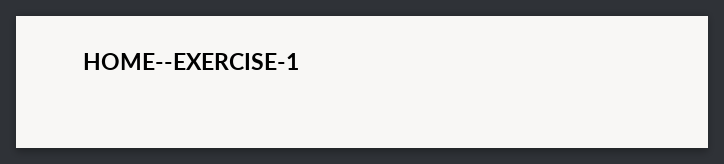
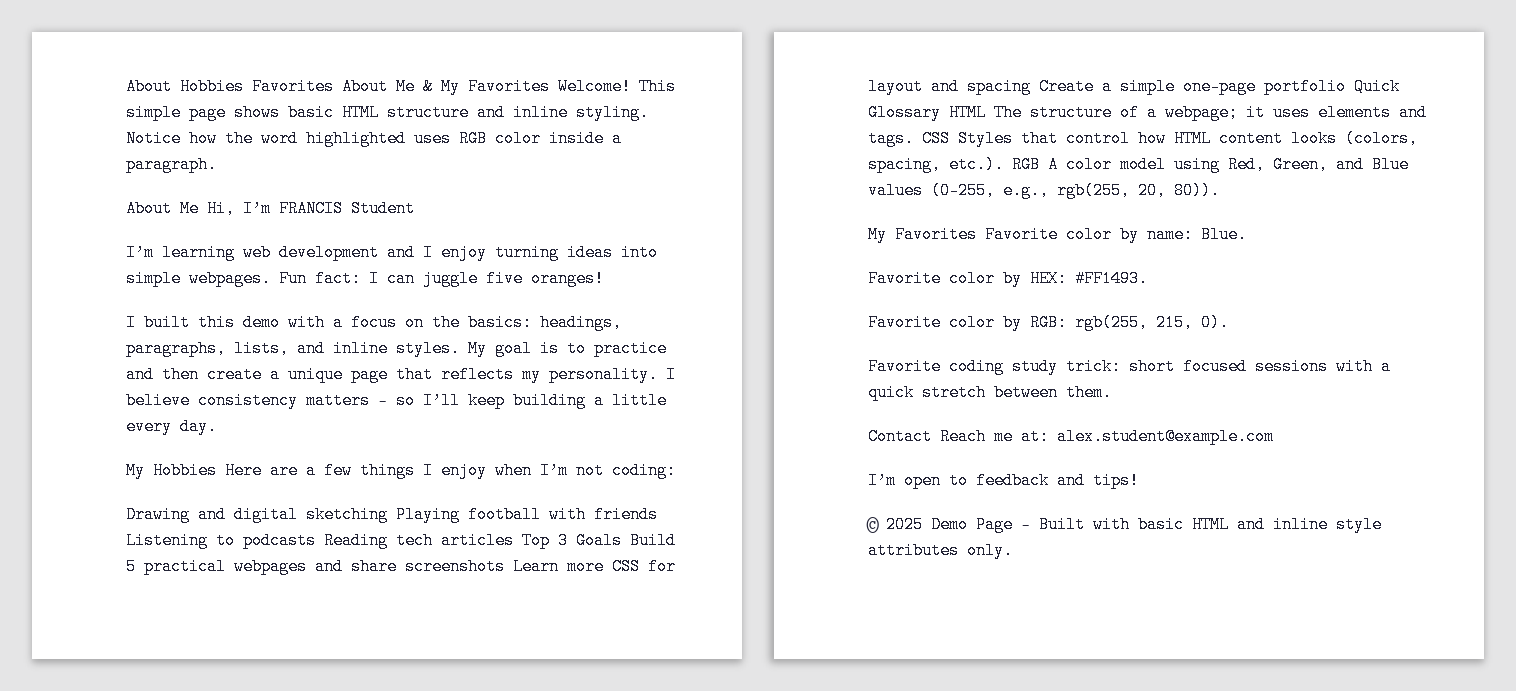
[83,53,299,70] HOME--EXERCISE-1 -> [126,78,676,95] [126,104,649,121] [126,130,622,147] [126,156,217,173] [126,200,415,217] [126,244,658,261] [126,270,604,287] [126,314,622,331] [126,340,667,357] [126,366,676,383] [126,392,667,409] [126,418,217,435] [126,462,676,479] [126,506,658,523] [126,532,676,549] [126,558,676,575] [868,78,1400,95] [868,104,1427,121] [868,130,1418,147] [868,156,1409,173] [868,182,1220,199] [868,226,1247,243] [868,270,1148,287] [868,314,1229,331] [868,358,1391,375] [868,384,1112,401] [868,428,1274,445] [868,472,1139,489] [866,516,1382,533] [868,542,1013,559] About Hobbies Favorites About Me & My Favorites Welcome! This simple page shows basic HTML structure and inline styling. Notice how the word highlighted uses RGB color inside a paragraph. // About Me Hi, I’m FRANCIS Student // I’m learning web development and I enjoy turning ideas into simple webpages. Fun fact: I can juggle five oranges! // I built this demo with a focus on the basics: headings, paragraphs, lists, and inline styles. My goal is to practice and then create a unique page that reflects my personality. I believe consistency matters — so I’ll keep building a little every day. // My Hobbies Here are a few things I enjoy when I’m not coding: // Drawing and digital sketching Playing football with friends Listening to podcasts Reading tech articles Top 3 Goals Build 5 practical webpages and share screenshots Learn more CSS for layout and spacing Create a simple one-page portfolio Quick Glossary HTML The structure of a webpage; it uses elements and tags. CSS Styles that control how HTML content looks (colors, spacing, etc.). RGB A color model using Red, Green, and Blue values (0–255, e.g., rgb(255, 20, 80)). // My Favorites Favorite color by name: Blue. // Favorite color by HEX: #FF1493. // Favorite color by RGB: rgb(255, 215, 0). // Favorite coding study trick: short focused sessions with a quick stretch between them. // Contact Reach me at: alex.student@example.com // I’m open to feedback and tips! // © 2025 Demo Page — Built with basic HTML and inline style attributes only.

